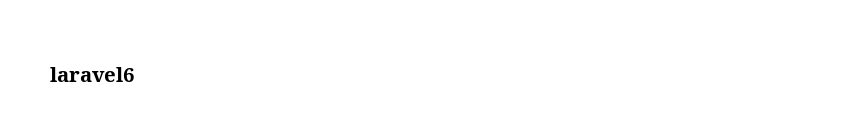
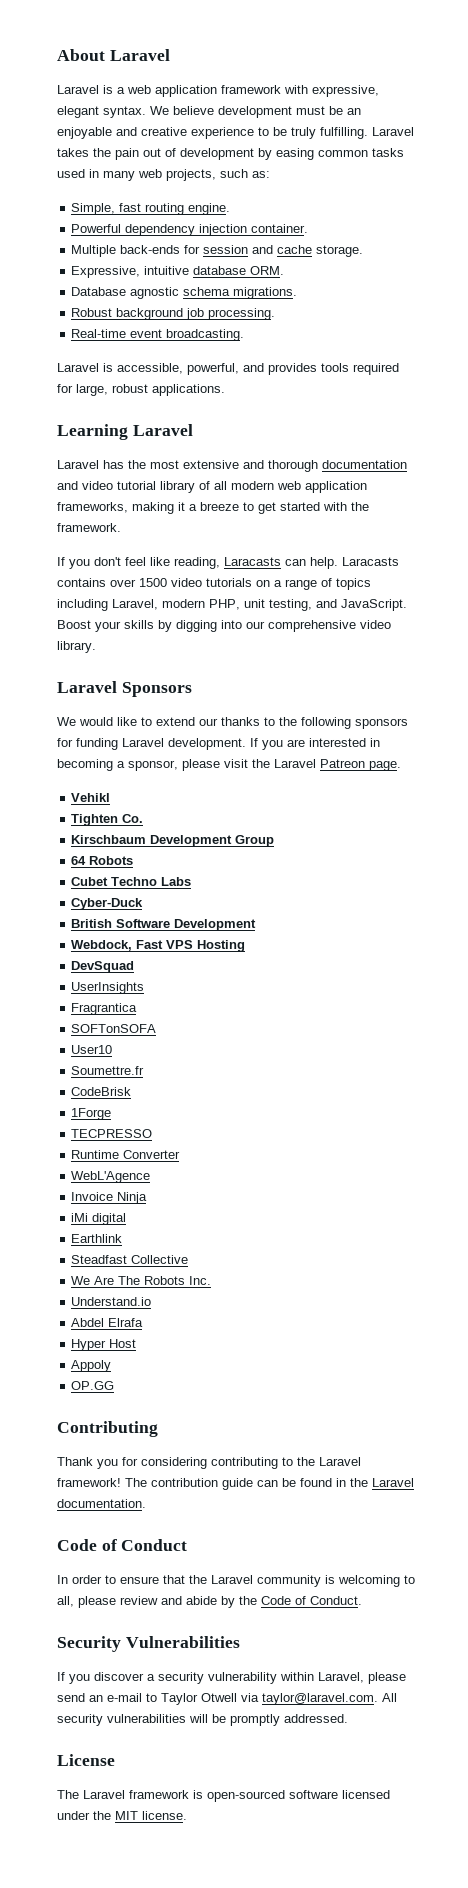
[50,67,134,82] laravel6 -> [57,49,170,61] [57,85,379,97] [57,106,361,118] [57,127,414,139] [57,148,404,160] [57,169,270,181] [71,203,231,215] [71,224,309,236] [71,245,364,257] [71,266,285,278] [71,287,298,299] [71,308,276,320] [71,329,245,341] [57,363,399,375] [57,384,225,396] [57,424,193,440] [57,460,407,472] [57,481,367,493] [57,502,369,514] [57,523,121,532] [57,557,399,569] [57,578,371,590] [57,599,407,611] [57,620,391,632] [57,641,96,653] [57,681,192,697] [57,717,408,729] [57,738,380,750] [57,759,401,771] [71,793,111,802] [71,814,144,826] [71,835,275,847] [71,856,134,865] [71,877,192,886] [71,898,144,910] [71,919,257,931] [71,940,246,952] [71,961,135,973] [71,982,145,994] [71,1003,138,1015] [71,1024,157,1033] [71,1045,113,1054] [71,1066,145,1075] [71,1087,132,1096] [71,1108,112,1120] [71,1129,153,1138] [71,1150,181,1159] [71,1171,151,1183] [71,1192,148,1204] [71,1213,127,1225] [71,1234,123,1243] [71,1255,189,1264] [71,1276,212,1285] [71,1297,152,1306] [71,1318,144,1327] [71,1339,137,1351] [71,1360,112,1372] [71,1381,115,1390] [57,1421,158,1437] [57,1457,361,1469] [57,1478,414,1490] [57,1499,146,1508] [57,1539,188,1551] [57,1575,415,1587] [57,1596,362,1608] [57,1636,240,1652] [57,1672,406,1684] [57,1693,397,1705] [57,1714,348,1726] [57,1754,115,1766] [57,1790,390,1802] [57,1811,187,1820] About Laravel // Laravel is a web application framework with expressive, elegant syntax. We believe development must be an enjoyable and creative experience to be truly fulfilling. Laravel takes the pain out of development by easing common tasks used in many web projects, such as: // Simple, fast routing engine. // Powerful dependency injection container. // Multiple back-ends for session and cache storage. // Expressive, intuitive database ORM. // Database agnostic schema migrations. // Robust background job processing. // Real-time event broadcasting. // Laravel is accessible, powerful, and provides tools required for large, robust applications. // Learning Laravel // Laravel has the most extensive and thorough documentation and video tutorial library of all modern web application frameworks, making it a breeze to get started with the framework. // If you don't feel like reading, Laracasts can help. Laracasts contains over 1500 video tutorials on a range of topics including Laravel, modern PHP, unit testing, and JavaScript. Boost your skills by digging into our comprehensive video library. // Laravel Sponsors // We would like to extend our thanks to the following sponsors for funding Laravel development. If you are interested in becoming a sponsor, please visit the Laravel Patreon page. // Vehikl // Tighten Co. // Kirschbaum Development Group // 64 Robots // Cubet Techno Labs // Cyber-Duck // British Software Development // Webdock, Fast VPS Hosting // DevSquad // UserInsights // Fragrantica // SOFTonSOFA // User10 // Soumettre.fr // CodeBrisk // 1Forge // TECPRESSO // Runtime Converter // WebL'Agence // Invoice Ninja // iMi digital // Earthlink // Steadfast Collective // We Are The Robots Inc. // Understand.io // Abdel Elrafa // Hyper Host // Appoly // OP.GG // Contributing // Thank you for considering contributing to the Laravel framework! The contribution guide can be found in the Laravel documentation. // Code of Conduct // In order to ensure that the Laravel community is welcoming to all, please review and abide by the Code of Conduct. // Security Vulnerabilities // If you discover a security vulnerability within Laravel, please send an e-mail to Taylor Otwell via taylor@laravel.com. All security vulnerabilities will be promptly addressed. // License // The Laravel framework is open-sourced software licensed under the MIT license.

